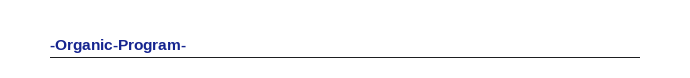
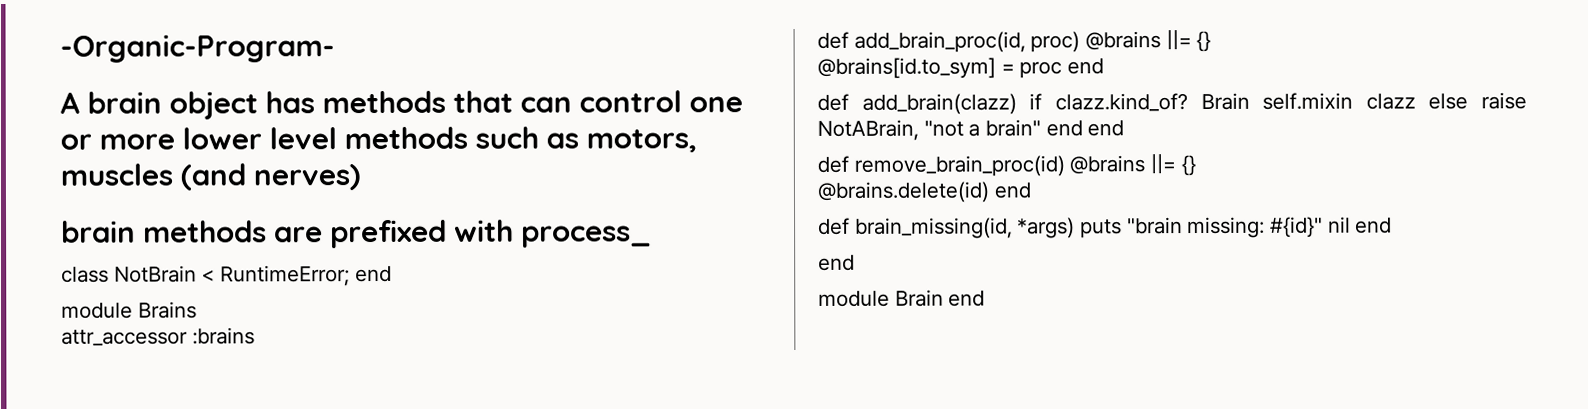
(186, 46) none -> [60,90,743,120] [60,126,697,153] [60,163,361,191] [61,219,652,249] [61,265,392,287] [61,301,197,319] [61,327,255,346] [817,30,1212,53] [817,57,1105,79] [817,92,1527,115] [817,119,1125,141] [817,154,1196,177] [817,181,1031,203] [818,216,1393,239] [818,254,855,271] [818,289,986,307] // A brain object has methods that can control one or more lower level methods such as motors, muscles (and nerves) // brain methods are prefixed with process_ // class NotBrain < RuntimeError; end // module Brains // attr_accessor :brains // def add_brain_proc(id, proc) @brains ||= {} // @brains[id.to_sym] = proc end // def add_brain(clazz) if clazz.kind_of? Brain self.mixin clazz else raise NotABrain, "not a brain" end end // def remove_brain_proc(id) @brains ||= {} // @brains.delete(id) end // def brain_missing(id, *args) puts "brain missing: #{id}" nil end // end // module Brain end

